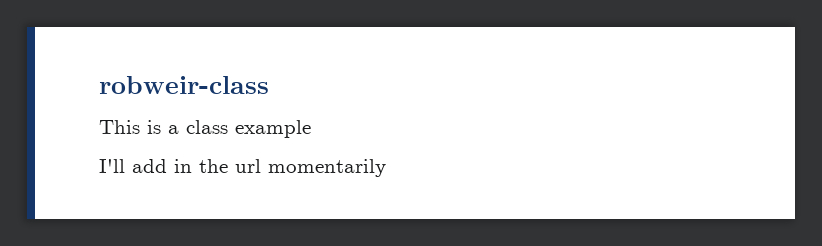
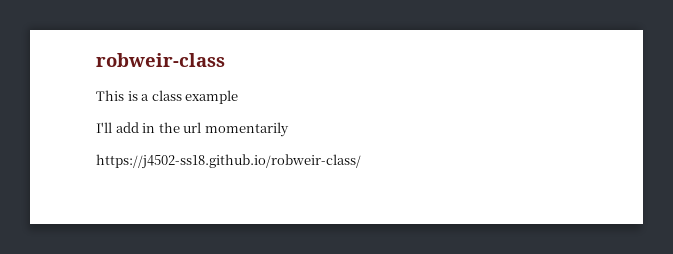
(386, 168) none -> [96,154,361,169] // https://j4502-ss18.github.io/robweir-class/

